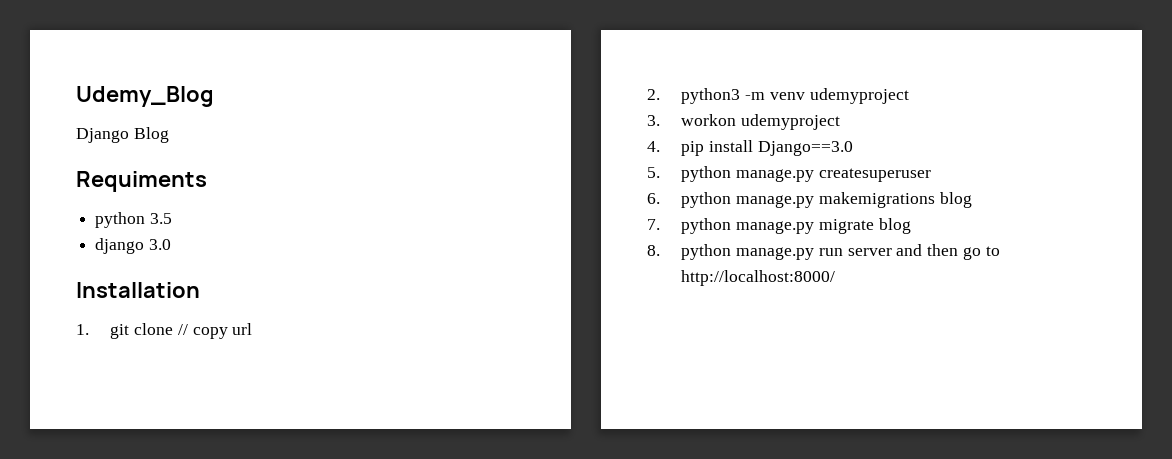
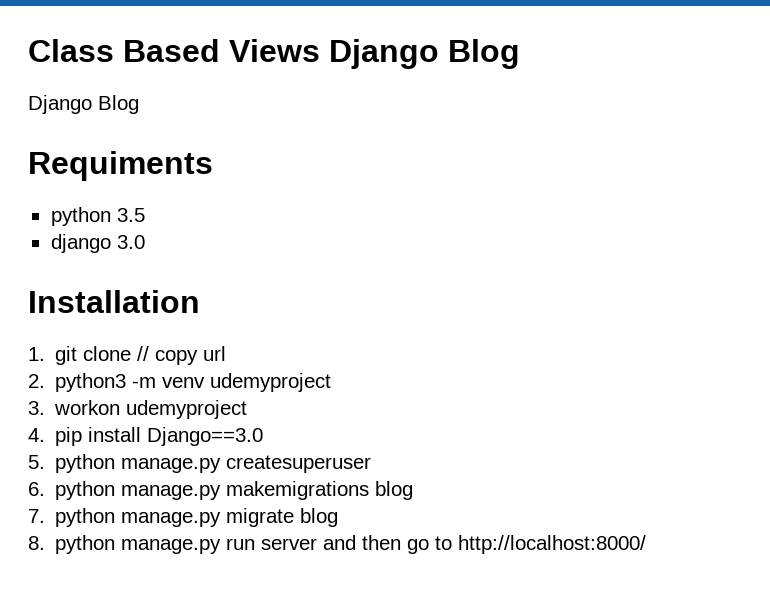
[76,86,214,107] Udemy_Blog -> [28,39,520,69] Class Based Views Django Blog

